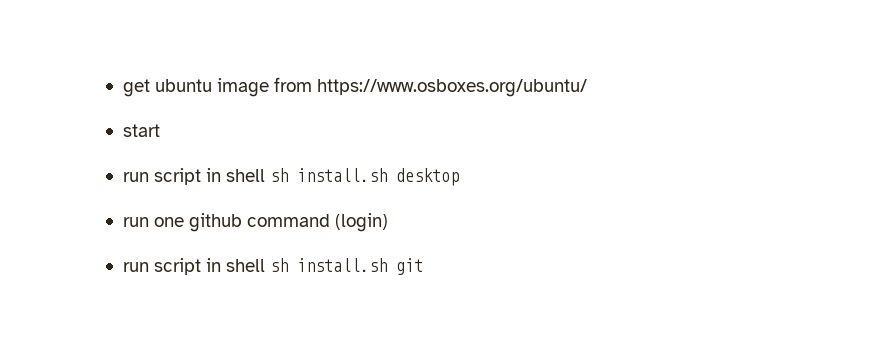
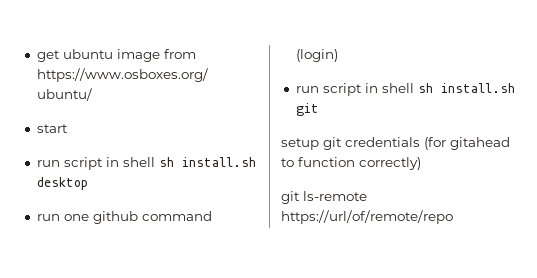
(424, 266) none -> [281,137,510,150] [281,157,421,170] [281,191,367,204] [281,210,453,224] // setup git credentials (for gitahead to function correctly) // git ls-remote https://url/of/remote/repo

